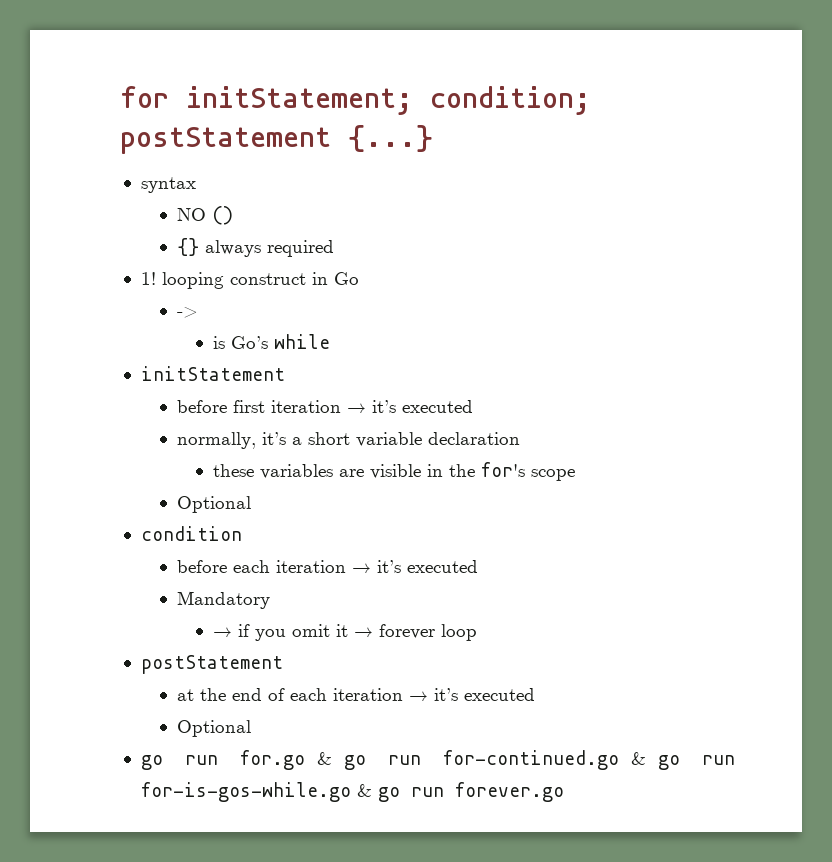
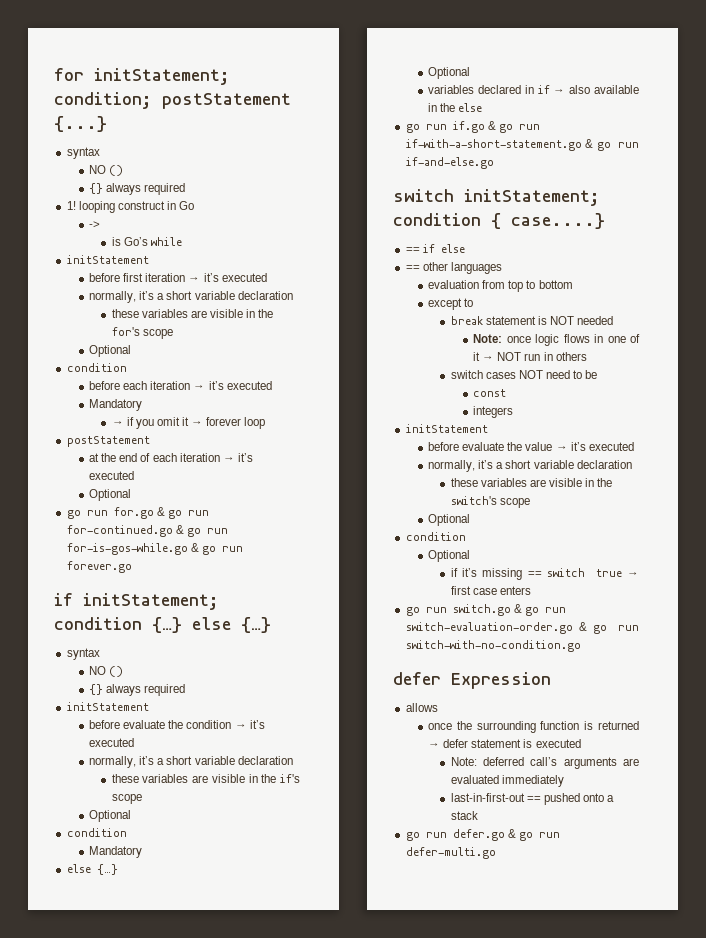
(564, 792) none -> [54,593,219,610] [54,617,271,633] [66,648,100,660] [89,666,124,677] [89,684,186,696] [66,702,149,711] [89,720,265,729] [89,738,135,747] [89,756,293,768] [111,774,301,783] [111,794,142,804] [89,810,132,822] [66,828,127,837] [89,846,143,858] [66,864,118,875] [428,67,471,79] [428,85,639,94] [428,103,483,112] [405,121,540,133] [405,139,639,151] [405,157,494,169] [393,189,600,206] [393,213,605,229] [405,244,465,253] [405,262,502,274] [428,280,573,292] [428,298,474,310] [450,316,614,325] [473,334,640,346] [473,352,587,361] [450,370,598,379] [473,389,507,397] [473,406,514,418] [405,424,488,433] [428,442,634,451] [428,460,632,472] [450,478,613,487] [450,496,530,508] [428,514,471,526] [405,532,466,541] [428,550,471,562] [450,568,639,580] [450,586,531,595] [405,604,566,616] [405,622,639,634] [405,640,581,652] [393,672,551,689] [405,703,438,712] [428,721,639,733] [428,739,581,748] [450,757,639,769] [450,775,564,787] [450,793,615,805] [450,811,478,820] [405,829,560,841] [405,847,496,859] // if initStatement; condition {…} else {…} // syntax // NO () // {} always required // initStatement // before evaluate the condition → it’s executed // normally, it’s a short variable declaration // these variables are visible in the if's scope // Optional // condition // Mandatory // else {…} // Optional // variables declared in if → also available in the else // go run if.go & go run if-with-a-short-statement.go & go run if-and-else.go // switch initStatement; condition { case....} // == if else // == other languages // evaluation from top to bottom // except to // break statement is NOT needed // Note: once logic flows in one of it → NOT run in others // switch cases NOT need to be // const // integers // initStatement // before evaluate the value → it’s executed // normally, it’s a short variable declaration // these variables are visible in the switch's scope // Optional // condition // Optional // if it’s missing == switch true → first case enters // go run switch.go & go run switch-evaluation-order.go & go run switch-with-no-condition.go // defer Expression // allows // once the surrounding function is returned → defer statement is executed // Note: deferred call’s arguments are evaluated immediately // last-in-first-out == pushed onto a stack // go run defer.go & go run defer-multi.go

